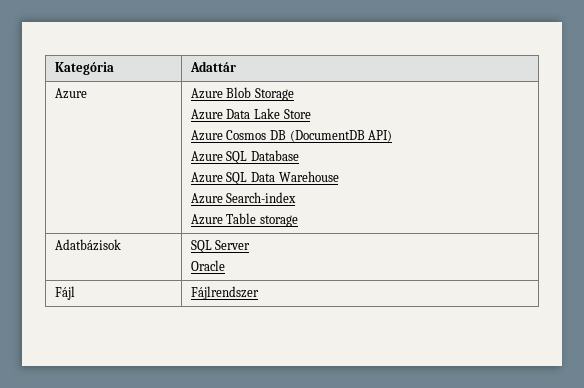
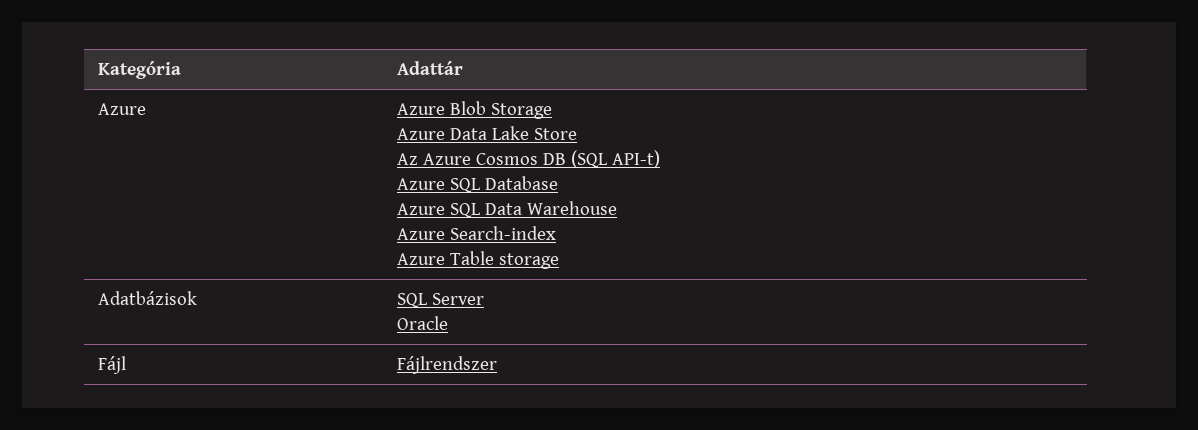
(311, 114) none -> [396,153,418,165] Az
[289,130,393,142] (DocumentDB API) -> [570,150,660,168] (SQL API-t)

